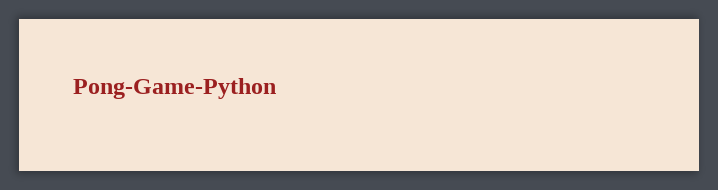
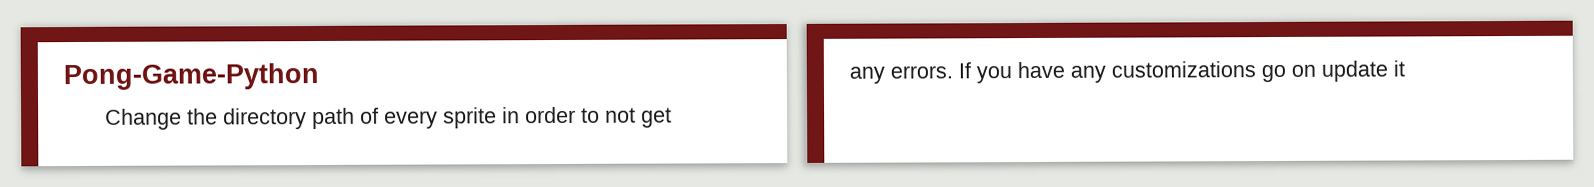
(276, 88) none -> [104,106,672,130] [849,60,1405,84] // Change the directory path of every sprite in order to not get any errors. If you have any customizations go on update it

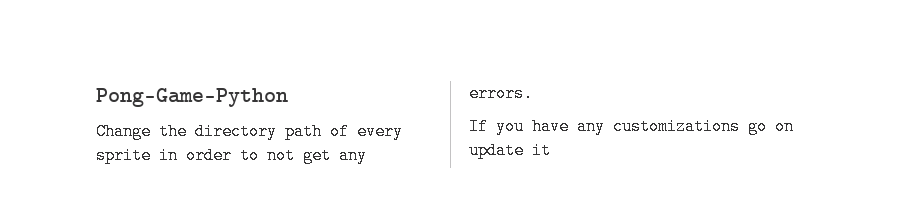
(953, 72) none -> (533, 93) //

